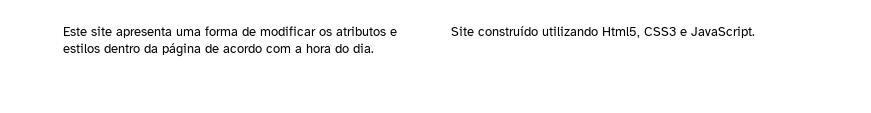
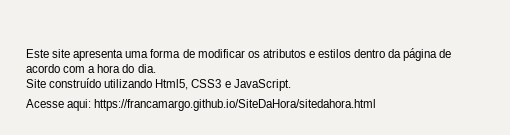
(755, 32) none -> [26,99,377,111] // Acesse aqui: https://francamargo.github.io/SiteDaHora/sitedahora.html

